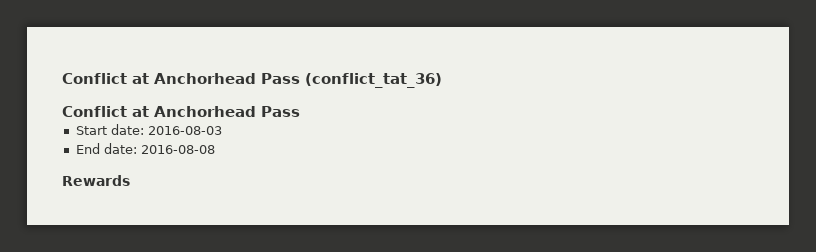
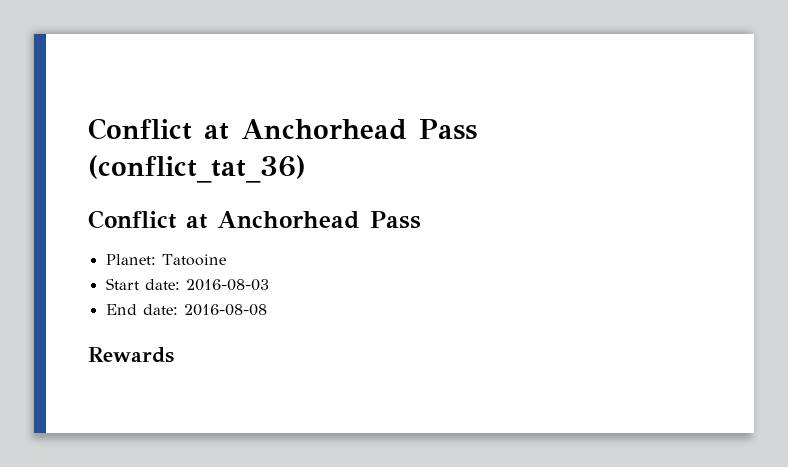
(300, 111) none -> [105,254,226,266] // Planet: Tatooine

